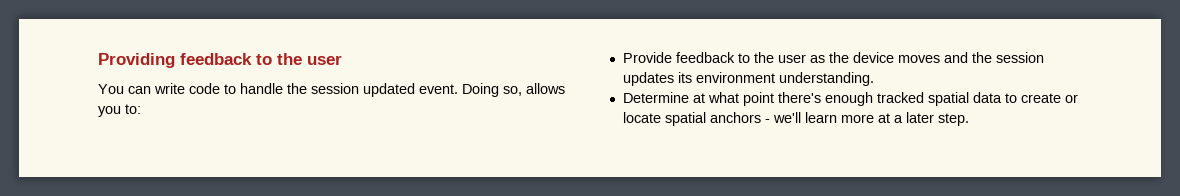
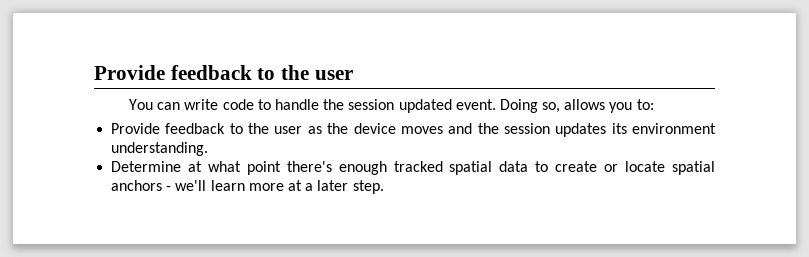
[98,53,175,68] Providing -> [94,65,165,80] Provide

